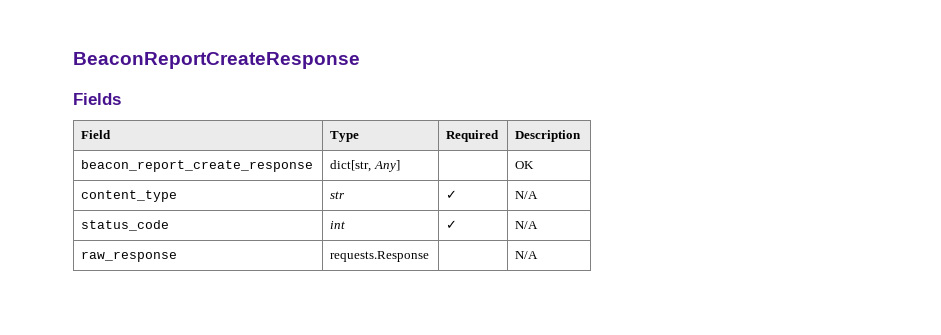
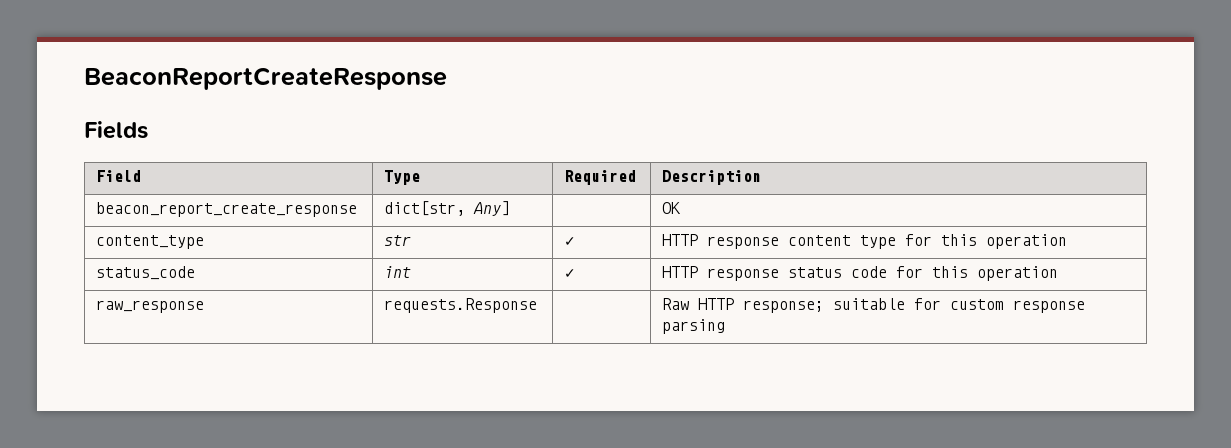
[515,191,539,199] [81,220,170,231] [330,221,346,229] [446,220,458,229] [515,221,539,229] [81,251,178,262] [330,251,430,262] [515,251,539,259] N/A // status_code | int | ✓ | N/A // raw_response | requests.Response | | N/A -> [661,234,1067,249] [95,266,195,280] [383,266,411,278] [563,269,576,278] [661,266,1058,281] [95,300,204,313] [383,298,537,313] [661,298,1085,313] [661,319,725,334] HTTP response content type for this operation // status_code | int | ✓ | HTTP response status code for this operation // raw_response | requests.Response | | Raw HTTP response; suitable for custom response parsing

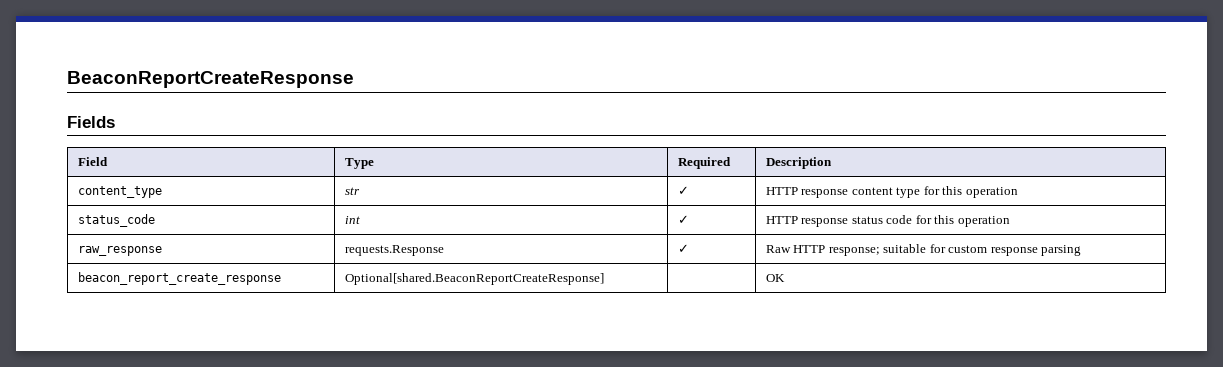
[95,202,357,217] [383,201,510,216] [661,202,681,214] // beacon_report_create_response | dict[str, Any] | | OK -> (832, 163) none
(537, 305) none -> [677,244,689,253] ✓
(725, 326) none -> [77,272,281,285] [344,273,604,285] [765,274,785,282] // beacon_report_create_response | Optional[shared.BeaconReportCreateResponse] | | OK

